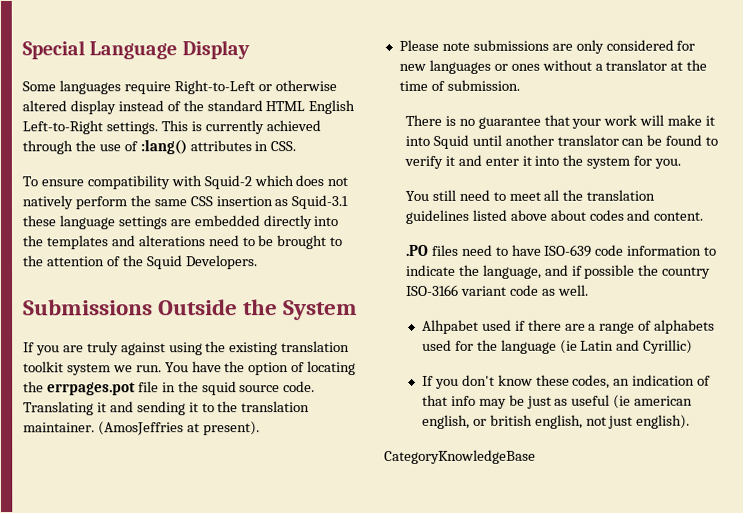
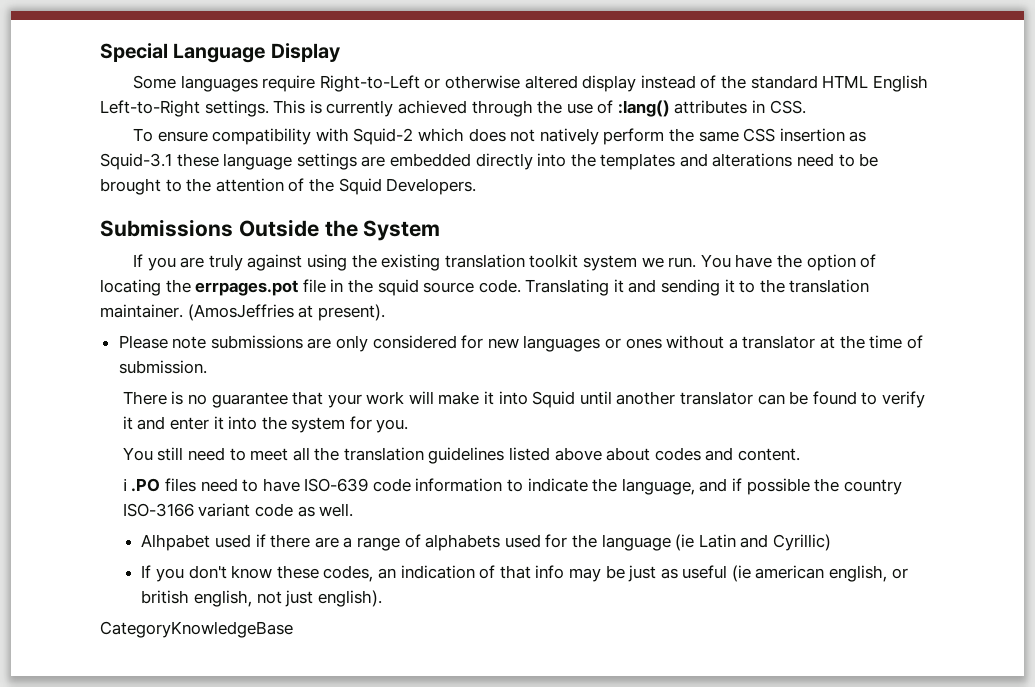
(704, 216) none -> [122,479,127,491] ℹ

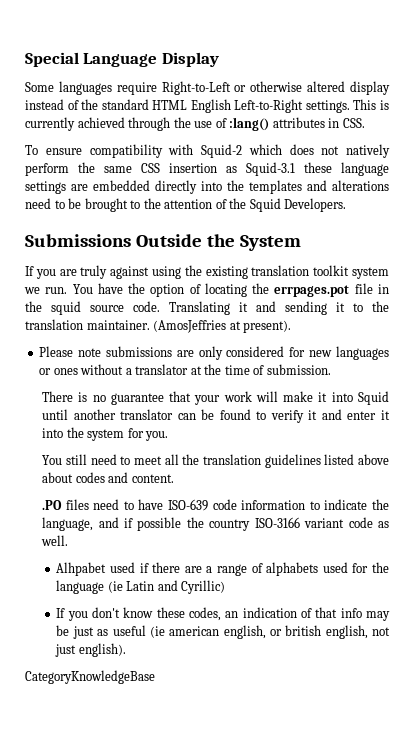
[122,479,127,491] ℹ -> (174, 478) none

